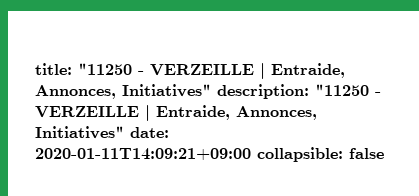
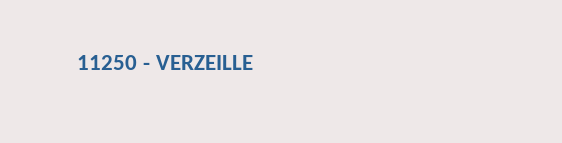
[35,63,345,79] [35,84,381,99] [35,105,317,121] [35,126,169,139] [35,147,384,162] title: "11250 - VERZEILLE | Entraide, Annonces, Initiatives" description: "11250 - VERZEILLE | Entraide, Annonces, Initiatives" date: 2020-01-11T14:09:21+09:00 collapsible: false -> [77,55,254,70] 11250 - VERZEILLE

